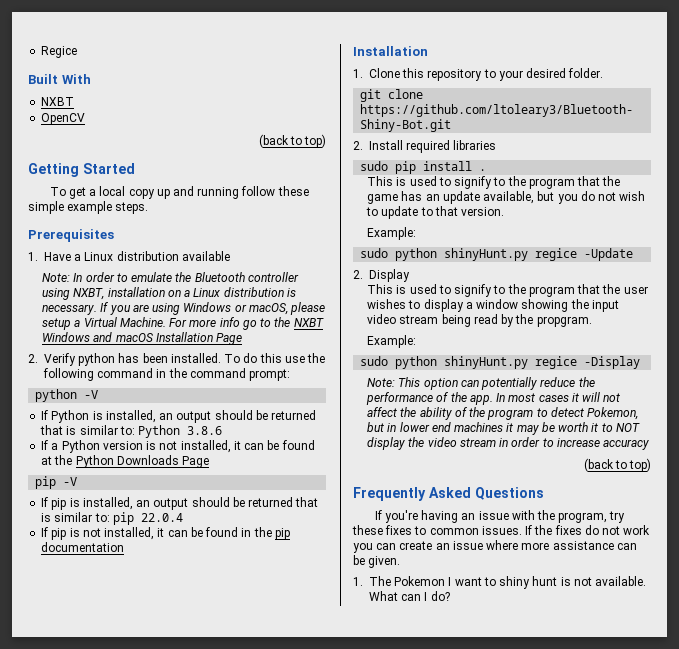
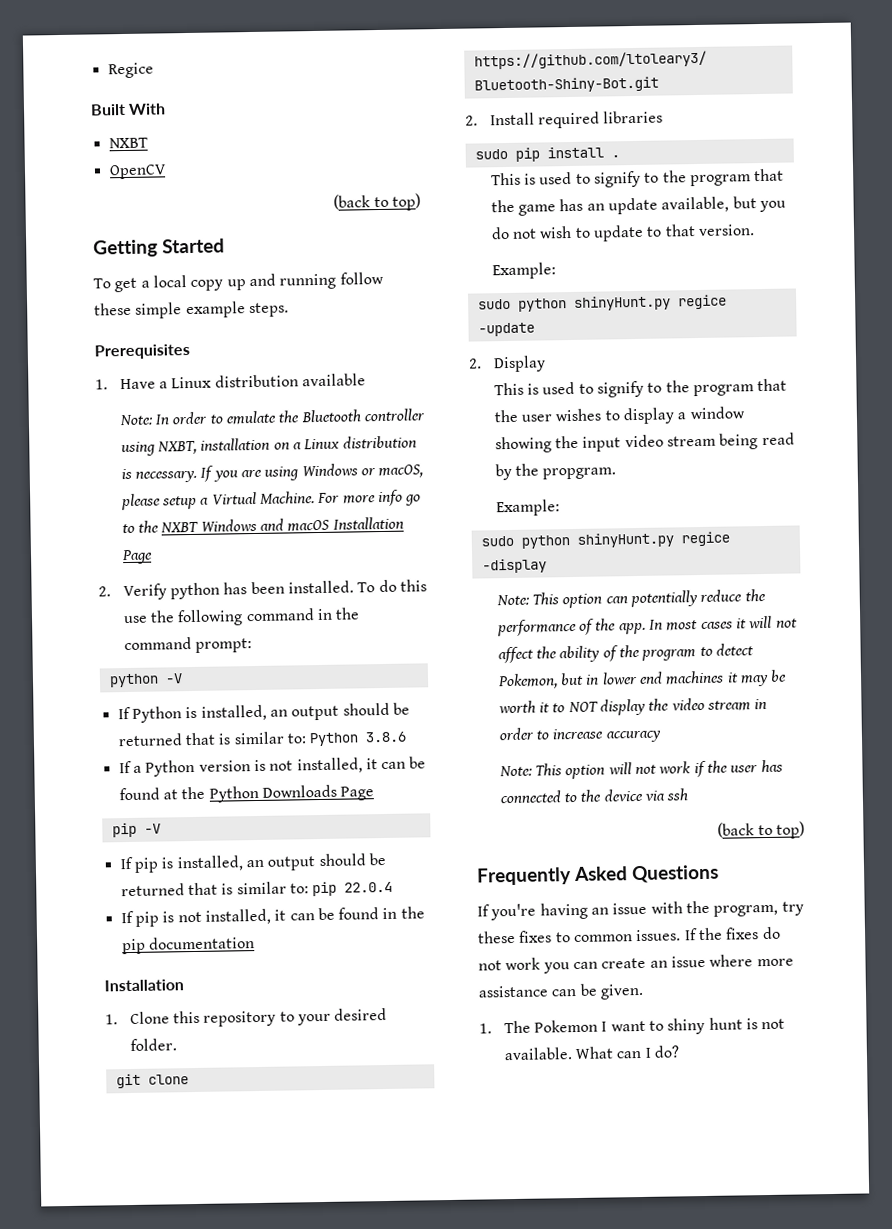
[584,248,634,261] -Update -> [477,322,535,337] -update
[584,356,641,369] -Display -> [481,558,547,574] -display
(650, 444) none -> [498,759,783,780] [499,788,689,804] // Note: This option will not work if the user has connected to the device via ssh

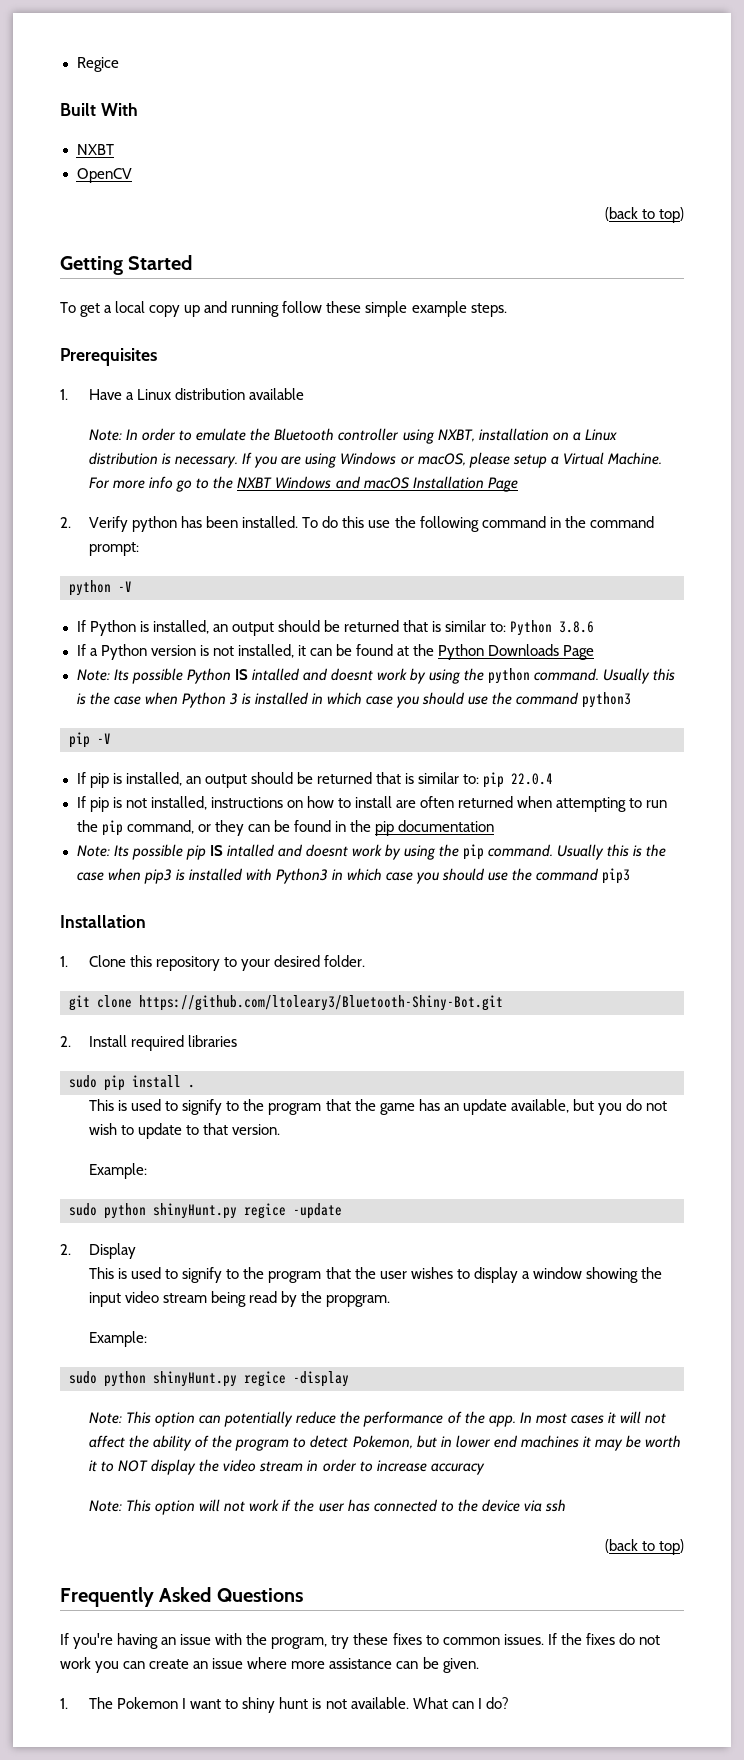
(375, 793) none -> [76,668,676,684] [76,692,632,708] // Note: Its possible Python IS intalled and doesnt work by using the python command. Usually this is the case when Python 3 is installed in which case you should use the command python3
[274,909,287,921] it -> [210,796,668,812] [76,820,244,836] instructions on how to install are often returned when attempting to run the pip command, or they
(255, 943) none -> [76,844,667,860] [76,868,631,884] // Note: Its possible pip IS intalled and doesnt work by using the pip command. Usually this is the case when pip3 is installed with Python3 in which case you should use the command pip3

